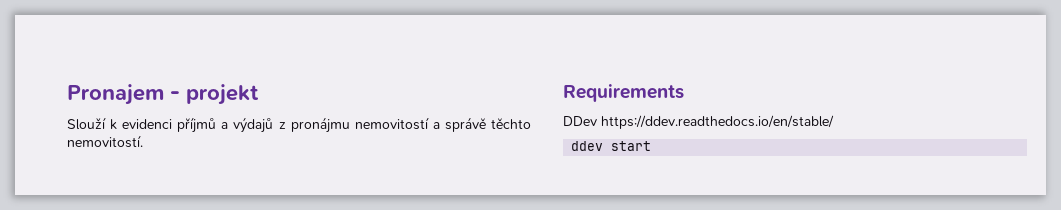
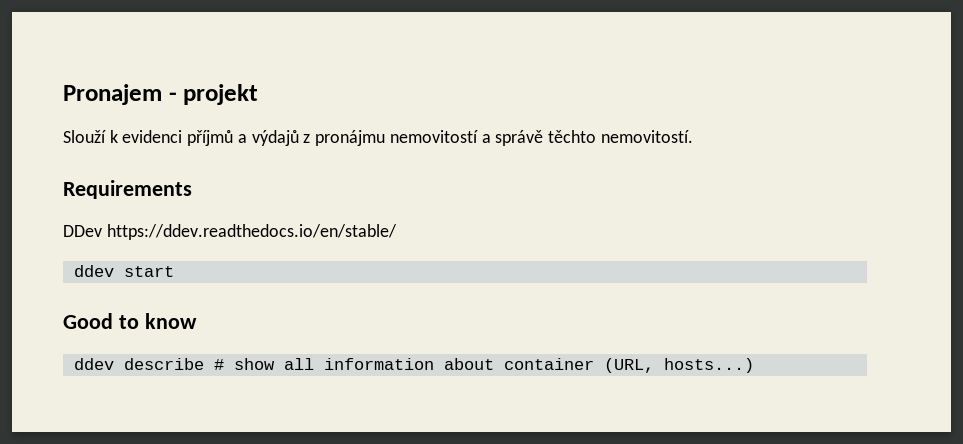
(652, 146) none -> [63,313,197,329] [73,358,754,373] // Good to know // ddev describe # show all information about container (URL, hosts...)

